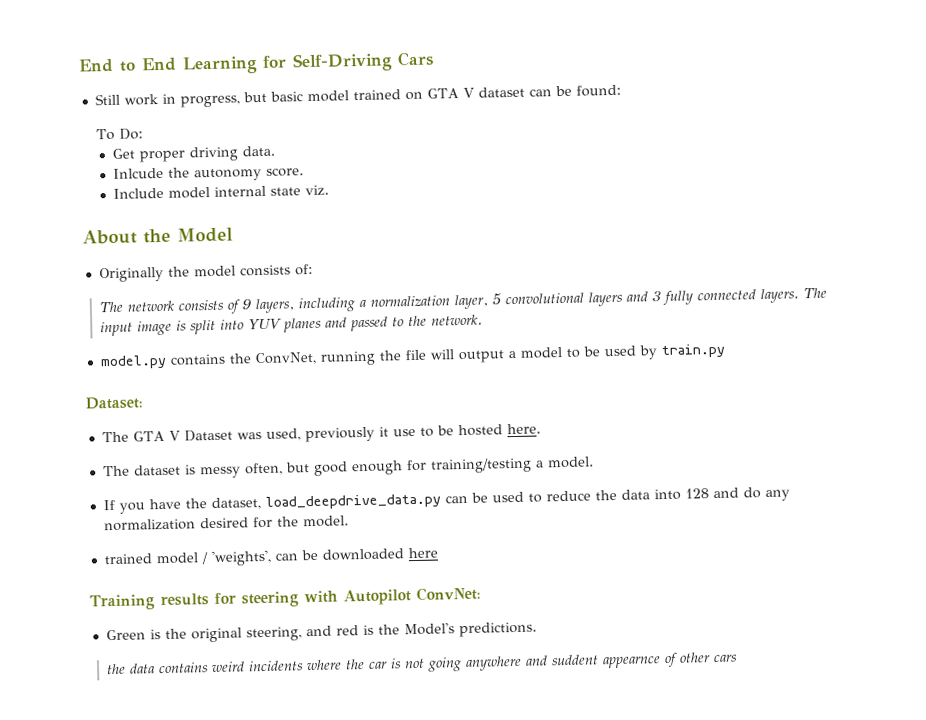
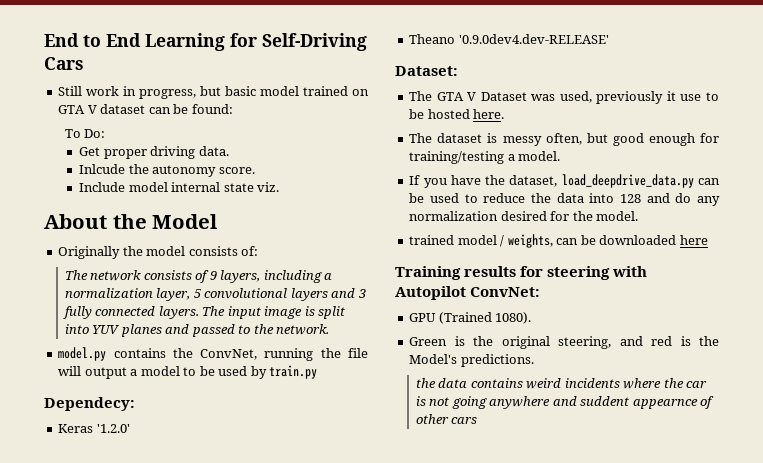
(725, 351) none -> [44,397,135,411] [58,424,130,433] [409,34,609,44] // Dependecy: // Keras '1.2.0' // Theano '0.9.0dev4.dev-RELEASE'
[210,549,272,567] 'weights', -> [507,234,553,248] weights,
(481, 593) none -> [409,312,532,324] // GPU (Trained 1080).

